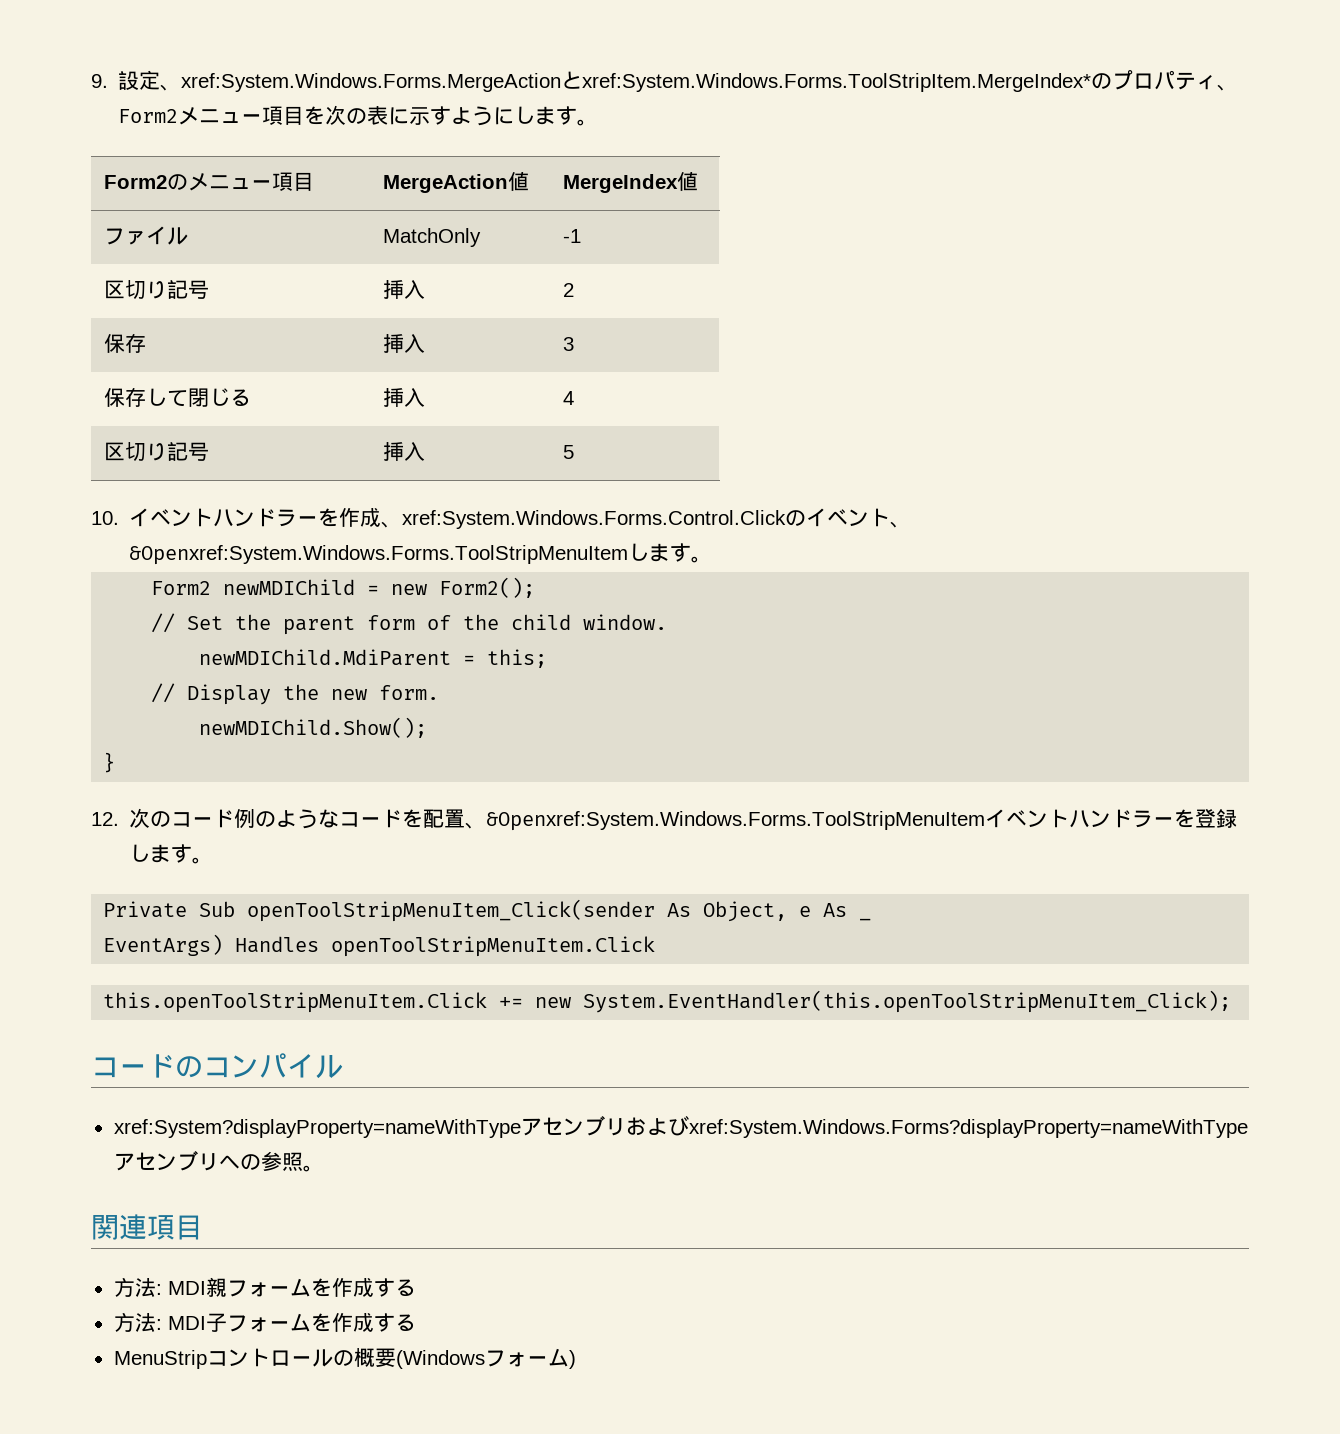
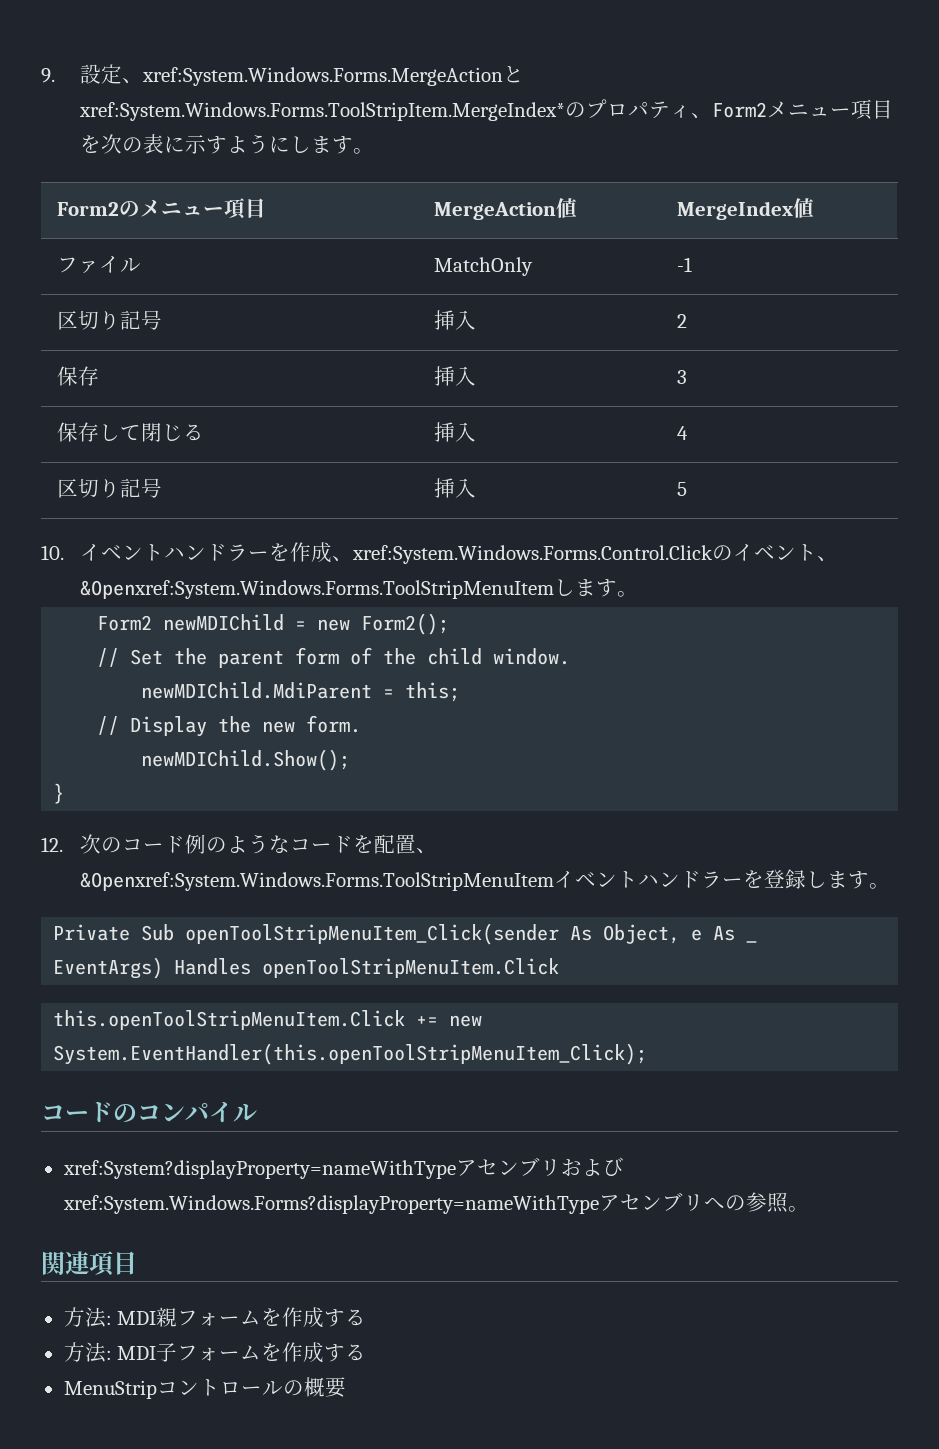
[395,1348,576,1369] (Windowsフォーム) -> (346, 1387) none

